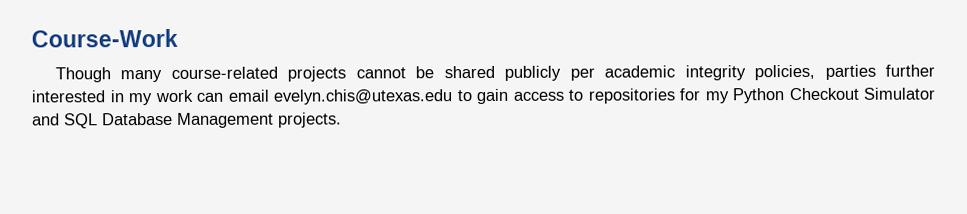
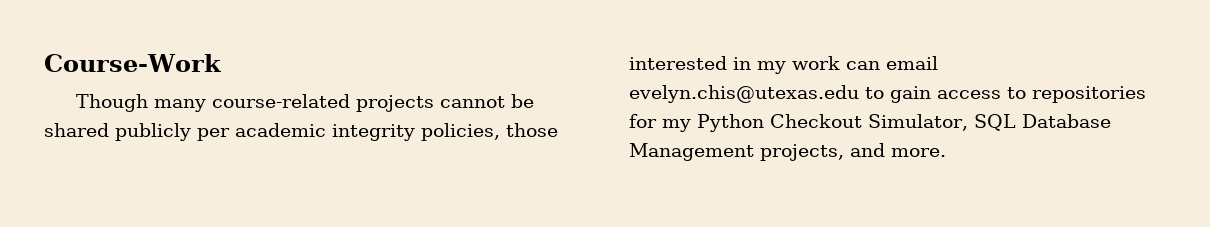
[824,64,935,80] parties further -> [506,123,558,137] those
[863,87,935,100] [32,113,60,126] Simulator and -> [868,114,968,131] Simulator,
[278,112,342,128] projects. -> [760,143,946,161] projects, and more.

